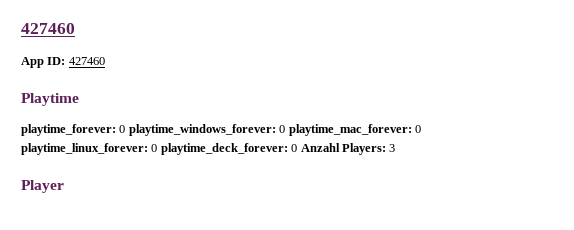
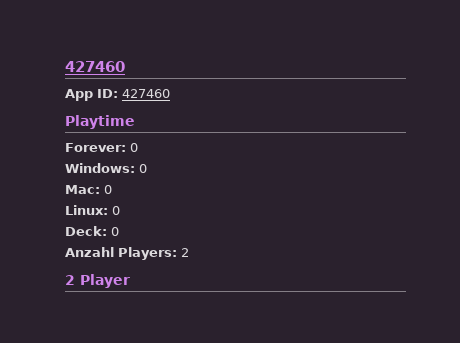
[21,124,421,136] [21,143,298,155] playtime_forever: 0 playtime_windows_forever: 0 playtime_mac_forever: 0 playtime_linux_forever: 0 playtime_deck_forever: 0 -> [65,143,138,152] [65,163,147,173] [65,185,112,194] [65,205,120,215] [65,226,119,236] Forever: 0 // Windows: 0 // Mac: 0 // Linux: 0 // Deck: 0 //
[389,144,396,152] 3 // -> [181,248,189,257] [65,275,75,285] 2 // 2

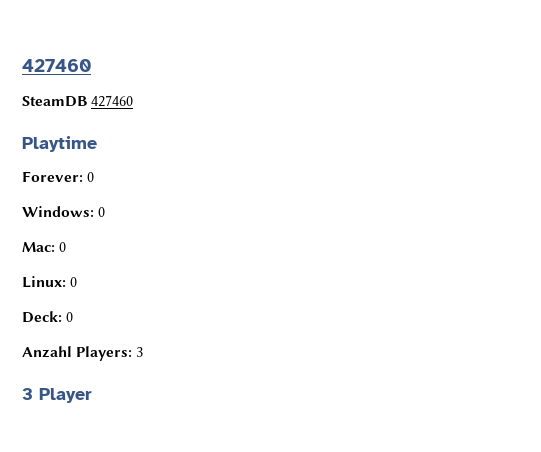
[65,61,125,72] [65,89,118,101] 427460 // App ID: -> [22,59,91,72] [22,96,87,107] 427460 // SteamDB
[181,248,189,257] [65,275,75,285] 2 // 2 -> [136,347,144,357] [22,388,33,400] 3 // 3

